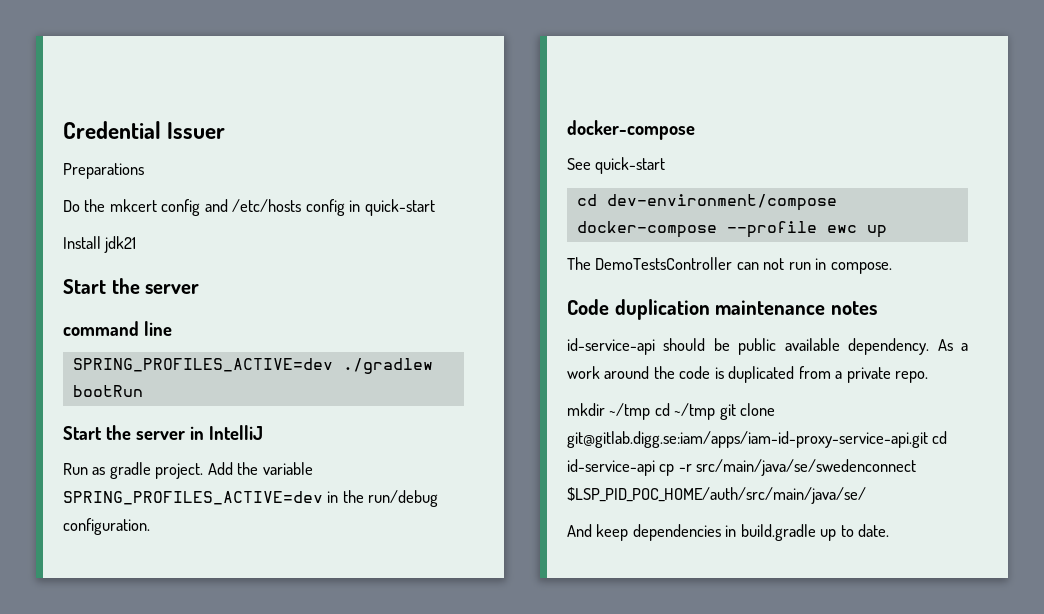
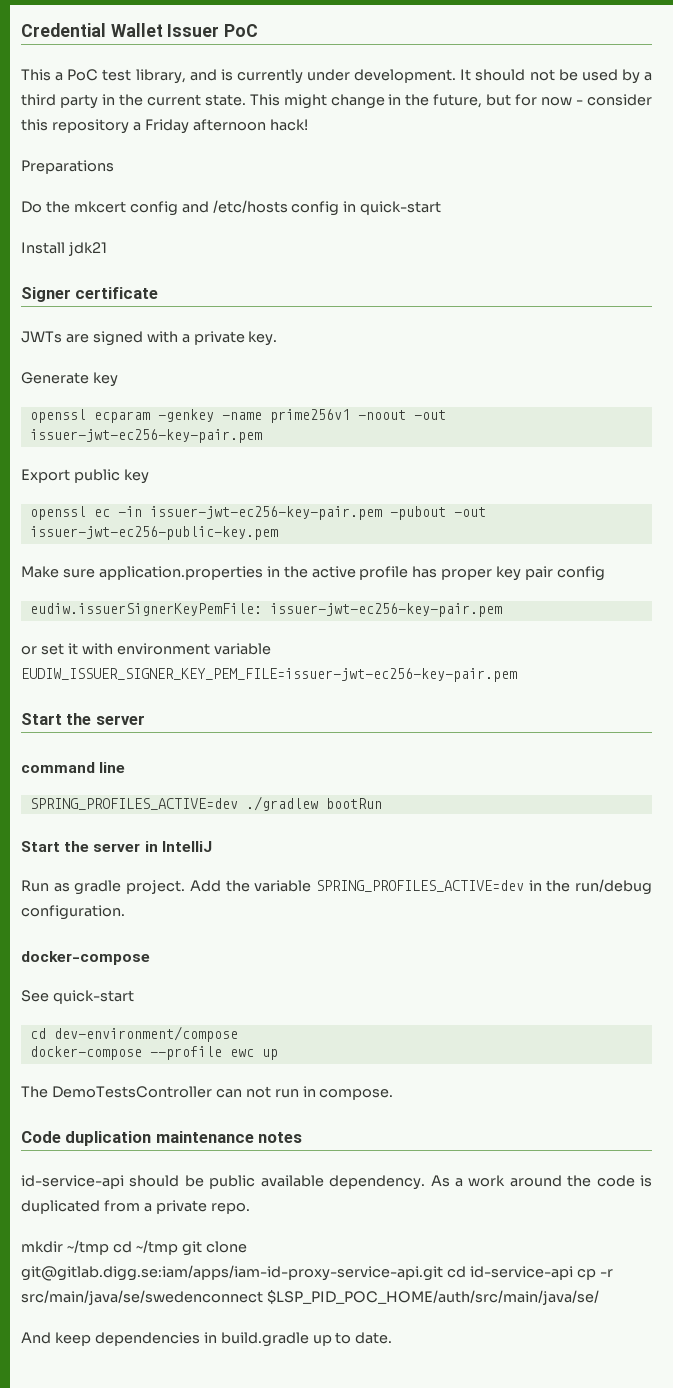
(161, 130) none -> [110,23,163,37] Wallet
(226, 130) none -> [224,24,259,37] [21,69,652,84] [21,94,652,109] [21,119,308,134] PoC // This a PoC test library, and is currently under development. It should not be used by a third party in the current state. This might change in the future, but for now - consider this repository a Friday afternoon hack!
(137, 244) none -> [21,287,159,302] [21,331,278,346] [21,372,118,387] [29,409,446,423] [29,429,262,443] [21,469,149,484] [29,506,486,520] [29,526,278,540] [21,566,606,581] [29,603,502,617] [21,643,271,655] [21,668,517,682] // Signer certificate // JWTs are signed with a private key. // Generate key // openssl ecparam -genkey -name prime256v1 -noout -out issuer-jwt-ec256-key-pair.pem // Export public key // openssl ec -in issuer-jwt-ec256-key-pair.pem -pubout -out issuer-jwt-ec256-public-key.pem // Make sure application.properties in the active profile has proper key pair config // eudiw.issuerSignerKeyPemFile: issuer-jwt-ec256-key-pair.pem // or set it with environment variable EUDIW_ISSUER_SIGNER_KEY_PEM_FILE=issuer-jwt-ec256-key-pair.pem

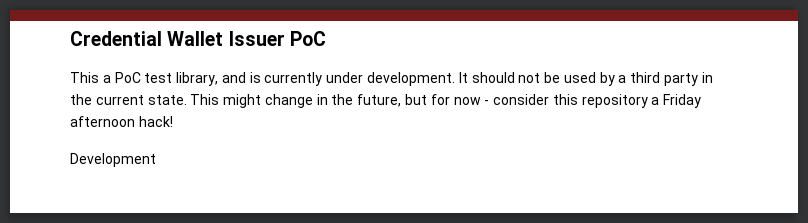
[21,160,114,174] [21,200,442,216] [21,242,107,256] [21,287,159,302] [21,331,278,346] [21,372,118,387] [29,409,446,423] [29,429,262,443] [21,469,149,484] [29,506,486,520] [29,526,278,540] [21,566,606,581] [29,603,502,617] [21,643,271,655] [21,668,517,682] [21,713,145,725] [21,762,126,773] [29,796,382,811] [21,841,212,852] [21,879,652,895] [21,905,125,920] [21,951,150,965] [21,990,134,1004] [29,1026,238,1042] [29,1046,278,1060] [21,1086,394,1100] [21,1131,303,1146] [21,1175,652,1190] [21,1200,250,1214] [21,1240,247,1256] [21,1265,613,1281] [21,1290,599,1305] [21,1332,393,1347] Preparations // Do the mkcert config and /etc/hosts config in quick-start // Install jdk21 // Signer certificate // JWTs are signed with a private key. // Generate key // openssl ecparam -genkey -name prime256v1 -noout -out issuer-jwt-ec256-key-pair.pem // Export public key // openssl ec -in issuer-jwt-ec256-key-pair.pem -pubout -out issuer-jwt-ec256-public-key.pem // Make sure application.properties in the active profile has proper key pair config // eudiw.issuerSignerKeyPemFile: issuer-jwt-ec256-key-pair.pem // or set it with environment variable EUDIW_ISSUER_SIGNER_KEY_PEM_FILE=issuer-jwt-ec256-key-pair.pem // Start the server // command line // SPRING_PROFILES_ACTIVE=dev ./gradlew bootRun // Start the server in IntelliJ // Run as gradle project. Add the variable SPRING_PROFILES_ACTIVE=dev in the run/debug configuration. // docker-compose // See quick-start // cd dev-environment/compose // docker-compose --profile ewc up // The DemoTestsController can not run in compose. // Code duplication maintenance notes // id-service-api should be public available dependency. As a work around the code is duplicated from a private repo. // mkdir ~/tmp cd ~/tmp git clone git@gitlab.digg.se:iam/apps/iam-id-proxy-service-api.git cd id-service-api cp -r src/main/java/se/swedenconnect $LSP_PID_POC_HOME/auth/src/main/java/se/ // And keep dependencies in build.gradle up to date. -> [70,153,156,167] Development

